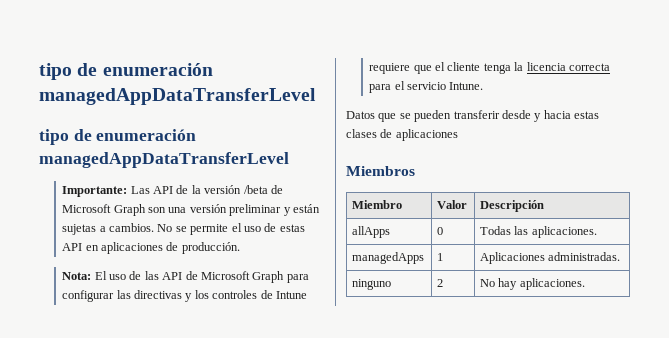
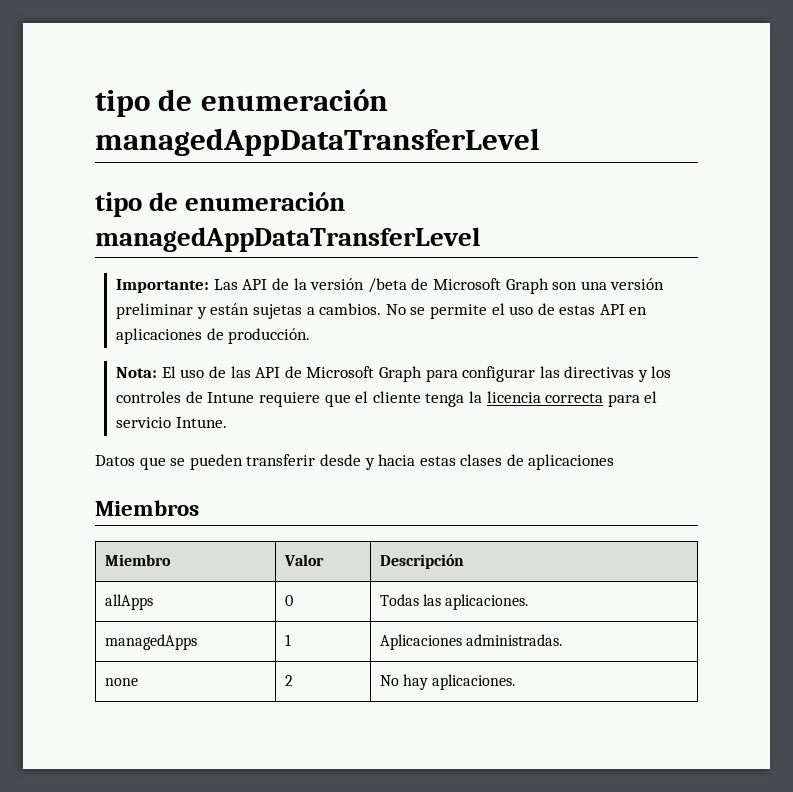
[352,279,392,290] // ninguno -> [105,678,139,686] // none

